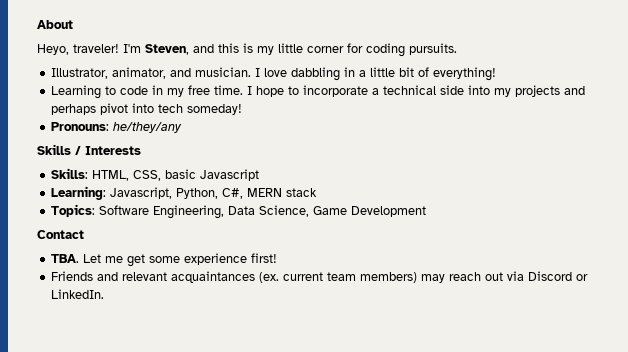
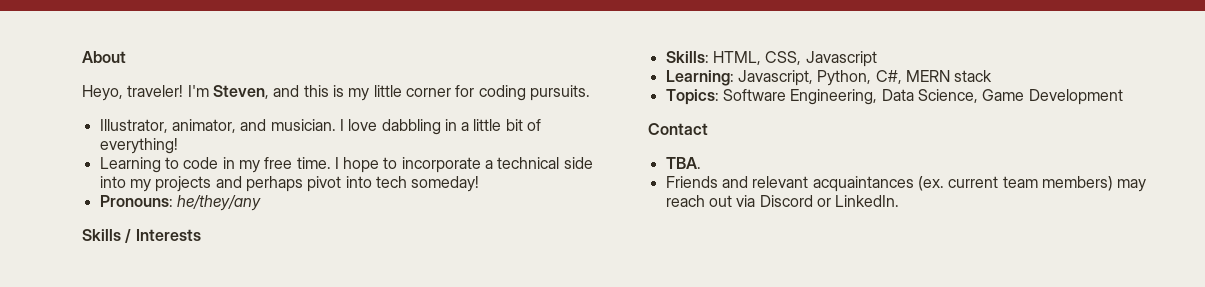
[165,169,197,179] basic -> (802, 58) none
[83,253,278,267] Let me get some experience first! -> (701, 163) none

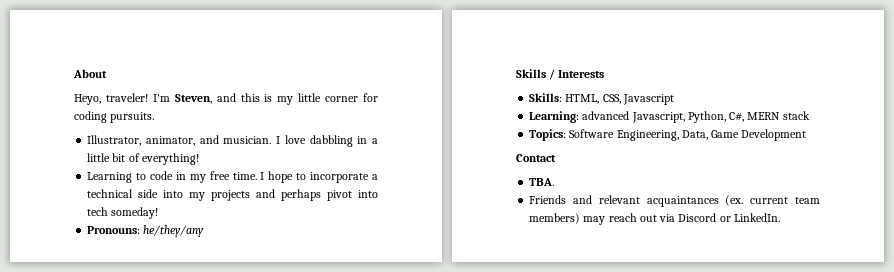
(734, 78) none -> [582,111,630,120] advanced
[881,89,978,103] Data Science, -> [681,130,708,140] Data,

